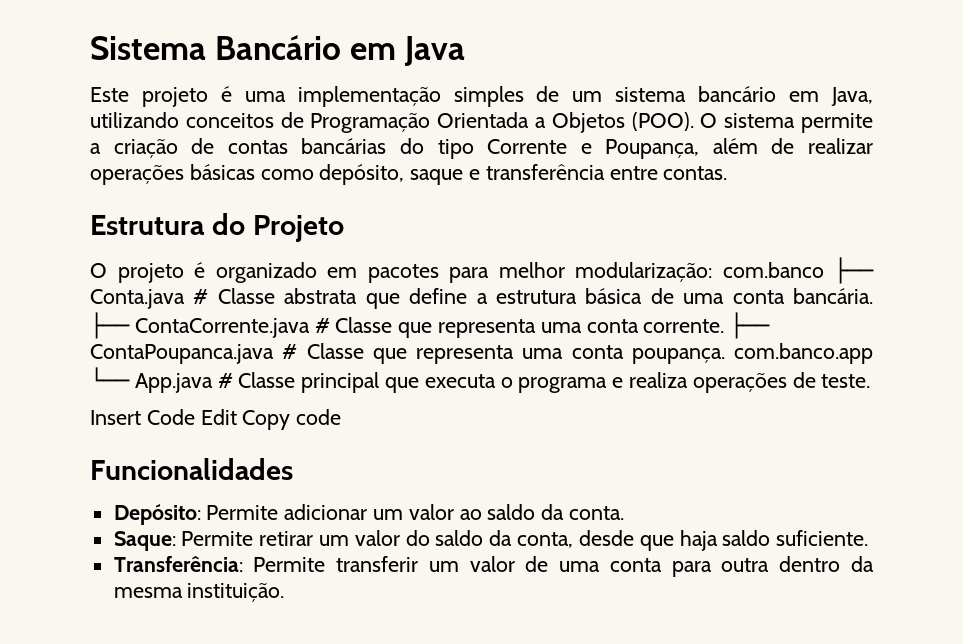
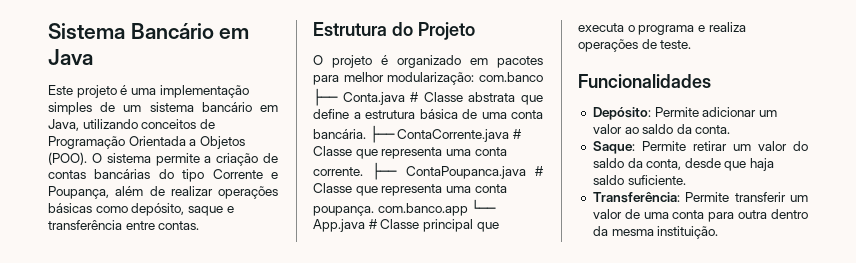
[90,409,342,430] // Insert Code Edit Copy code -> (692, 44) none

